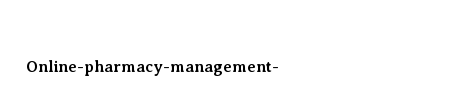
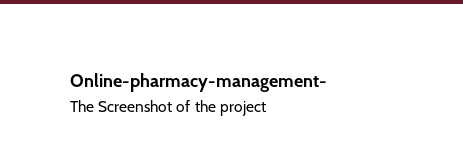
(279, 68) none -> [70,100,266,116] // The Screenshot of the project

